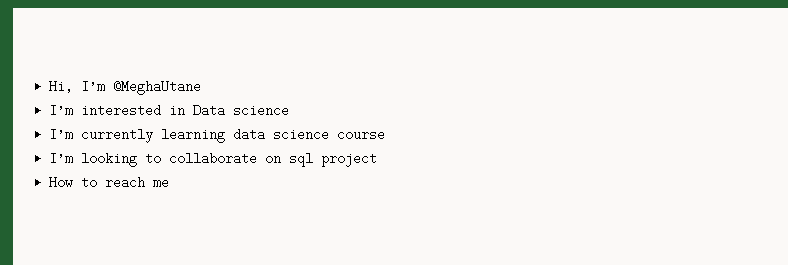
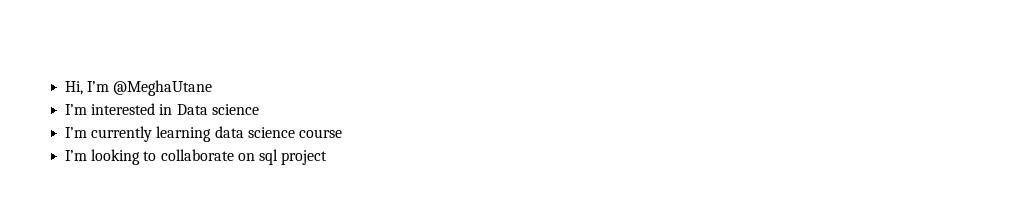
[49,176,170,189] // How to reach me -> (328, 157) none

